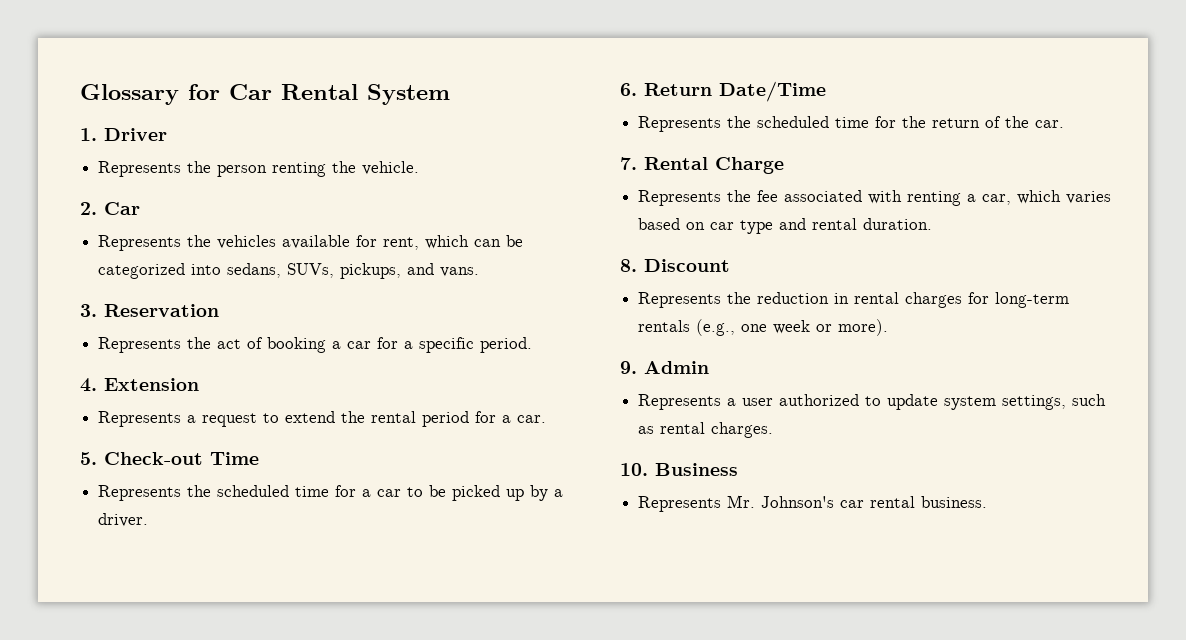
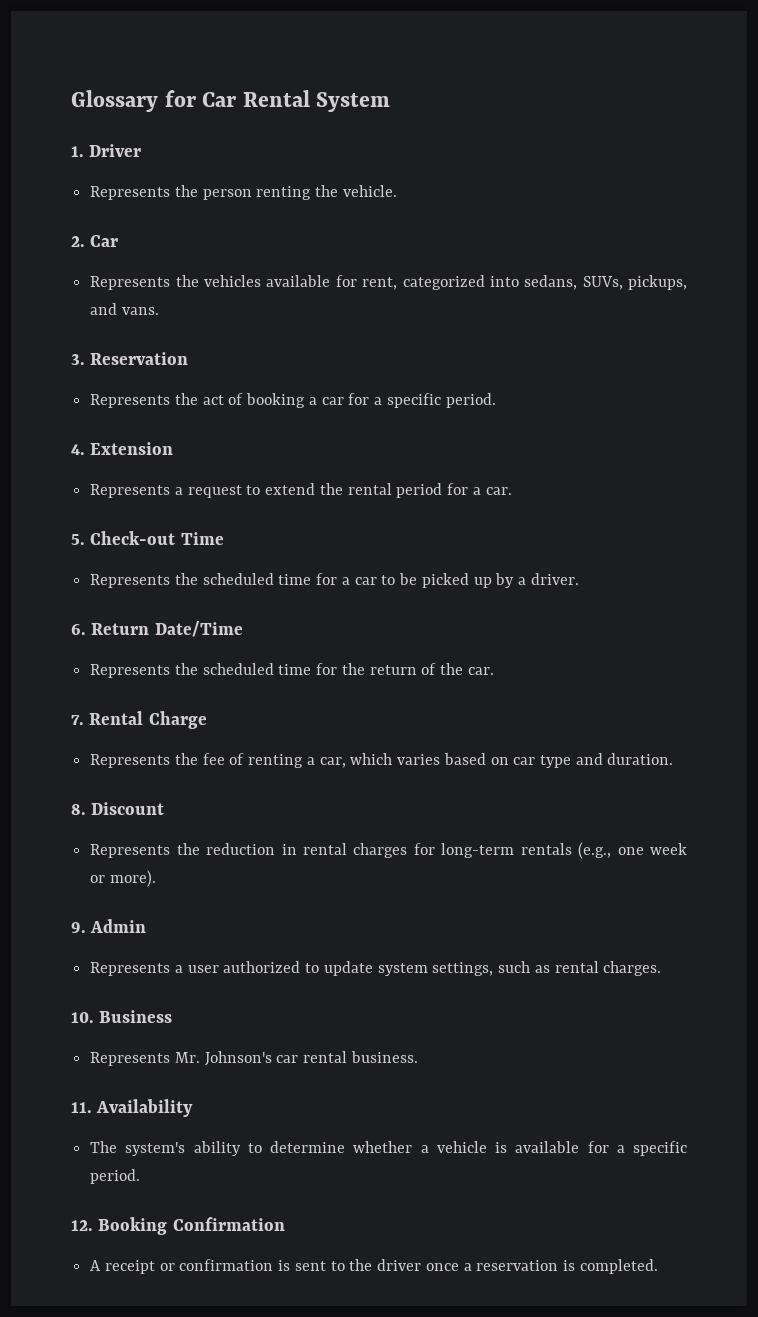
[425,235,524,249] which can be -> (398, 283) none
[784,190,903,204] associated with -> [229,753,245,765] of
[812,218,858,230] rental -> (603, 759) none
(988, 502) none -> [71,1099,194,1117] [90,1141,687,1156] [90,1169,141,1184] [71,1217,285,1235] [90,1259,658,1274] // 11. Availability // The system's ability to determine whether a vehicle is available for a specific period. // 12. Booking Confirmation // A receipt or confirmation is sent to the driver once a reservation is completed.

